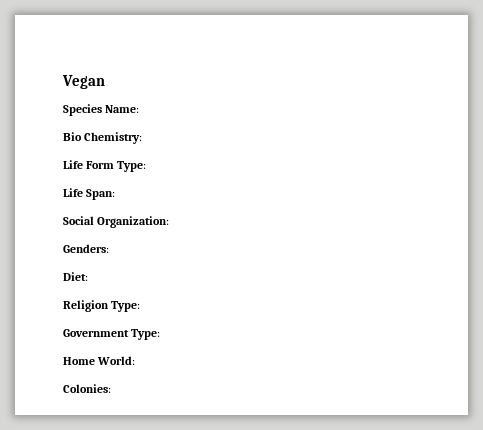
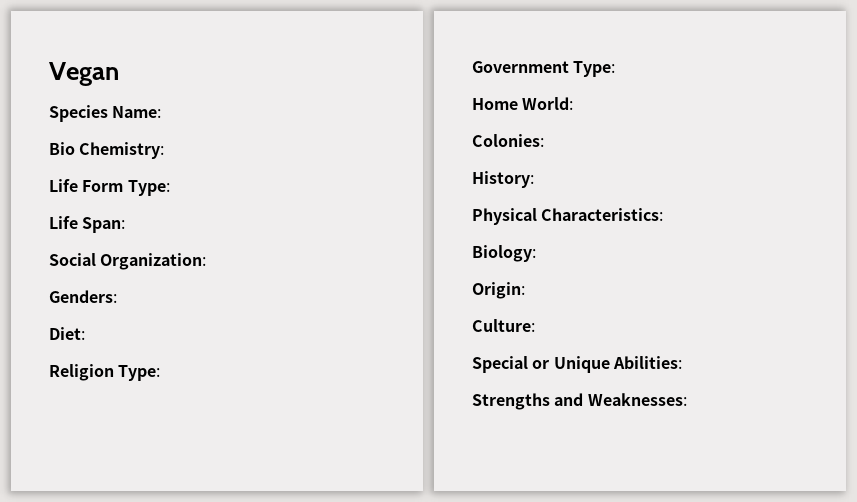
(111, 388) none -> [472,171,534,188] [472,208,664,225] [472,245,536,262] [472,282,525,299] [472,319,535,332] [472,356,682,373] [472,393,687,410] // History: // Physical Characteristics: // Biology: // Origin: // Culture: // Special or Unique Abilities: // Strengths and Weaknesses:

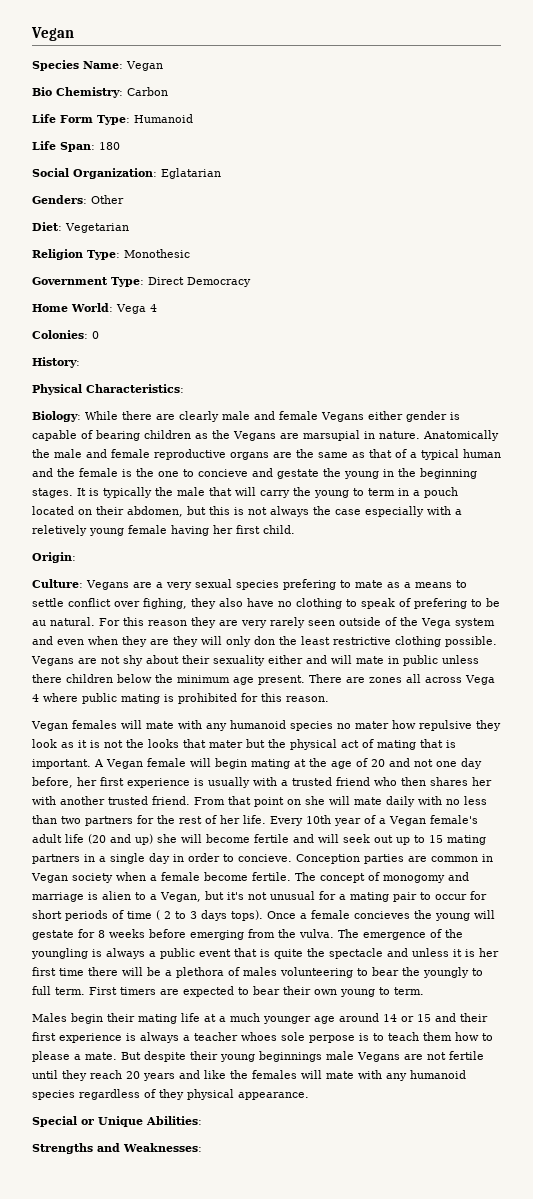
(162, 112) none -> [126,61,163,71] Vegan
(165, 150) none -> [127,87,168,96] Carbon
(170, 188) none -> [133,114,193,123] Humanoid
(126, 225) none -> [99,142,120,150] 180
(207, 261) none -> [161,168,221,179] Eglatarian
(117, 296) none -> [91,195,124,204] Other
(85, 333) none -> [65,223,129,233] Vegetarian
(161, 373) none -> [123,249,190,258] Monothesic
(616, 69) none -> [147,277,251,287] Direct Democracy
(574, 103) none -> [116,304,157,314] Vega 4
(544, 140) none -> [92,331,99,339] 0
[472,282,525,299] [472,319,535,332] // Origin: // Culture: -> [85,411,460,422] [32,430,499,441] [32,449,501,460] [32,468,477,479] [32,487,458,498] [32,506,462,517] [32,525,295,536] [32,552,76,563] [32,579,467,590] [32,598,500,609] [32,617,495,628] [32,636,497,647] [31,655,479,666] [32,674,495,685] [32,693,329,704] [31,720,501,731] [32,739,456,750] [32,758,482,769] [32,777,492,788] [32,796,487,807] [32,815,478,826] [32,834,486,845] [32,853,493,864] [31,872,469,883] [32,891,487,902] [32,910,495,921] [32,929,463,940] [31,948,499,959] [32,967,483,978] [32,986,424,997] [32,1013,488,1024] [32,1032,493,1043] [32,1051,484,1062] [32,1070,466,1081] [32,1089,309,1100] While there are clearly male and female Vegans either gender is capable of bearing children as the Vegans are marsupial in nature. Anatomically the male and female reproductive organs are the same as that of a typical human and the female is the one to concieve and gestate the young in the beginning stages. It is typically the male that will carry the young to term in a pouch located on their abdomen, but this is not always the case especially with a reletively young female having her first child. // Origin: // Culture: Vegans are a very sexual species prefering to mate as a means to settle conflict over fighing, they also have no clothing to speak of prefering to be au natural. For this reason they are very rarely seen outside of the Vega system and even when they are they will only don the least restrictive clothing possible. Vegans are not shy about their sexuality either and will mate in public unless there children below the minimum age present. There are zones all across Vega 4 where public mating is prohibited for this reason. // Vegan females will mate with any humanoid species no mater how repulsive they look as it is not the looks that mater but the physical act of mating that is important. A Vegan female will begin mating at the age of 20 and not one day before, her first experience is usually with a trusted friend who then shares her with another trusted friend. From that point on she will mate daily with no less than two partners for the rest of her life. Every 10th year of a Vegan female's adult life (20 and up) she will become fertile and will seek out up to 15 mating partners in a single day in order to concieve. Conception parties are common in Vegan society when a female become fertile. The concept of monogomy and marriage is alien to a Vegan, but it's not unusual for a mating pair to occur for short periods of time ( 2 to 3 days tops). Once a female concieves the young will gestate for 8 weeks before emerging from the vulva. The emergence of the youngling is always a public event that is quite the spectacle and unless it is her first time there will be a plethora of males volunteering to bear the youngly to full term. First timers are expected to bear their own young to term. // Males begin their mating life at a much younger age around 14 or 15 and their first experience is always a teacher whoes sole perpose is to teach them how to please a mate. But despite their young beginnings male Vegans are not fertile until they reach 20 years and like the females will mate with any humanoid species regardless of they physical appearance.

